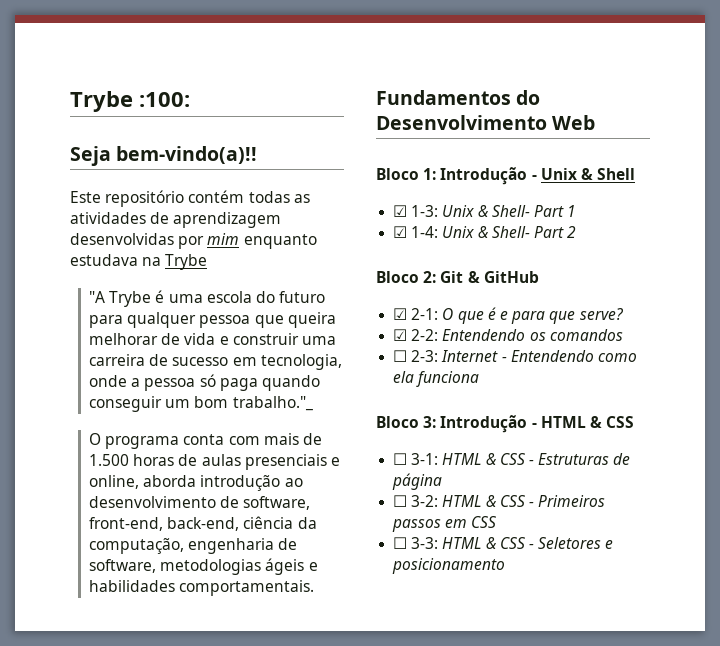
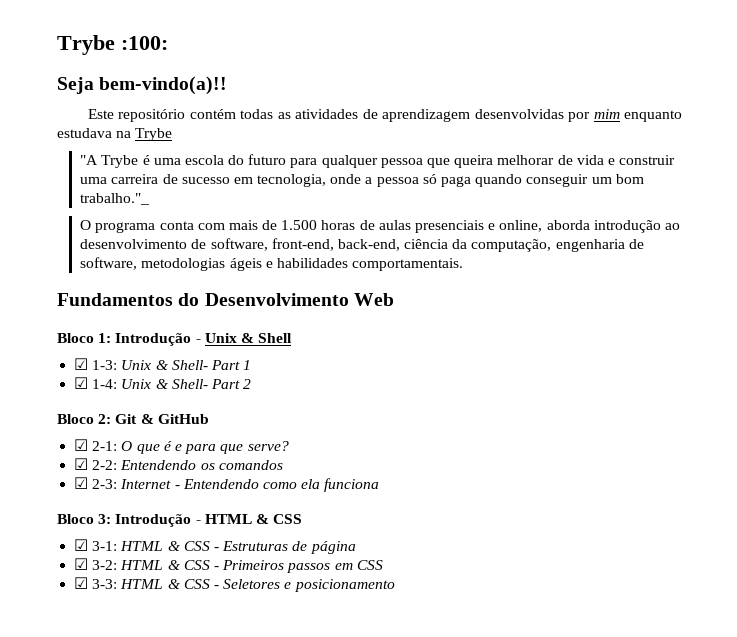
[393,350,408,362] ☐ -> [74,477,89,489] ☑
[393,453,408,465] ☐ -> [74,539,89,551] ☑
[393,495,408,507] ☐ -> [74,558,89,570] ☑
[393,537,408,549] ☐ -> [74,577,89,589] ☑

